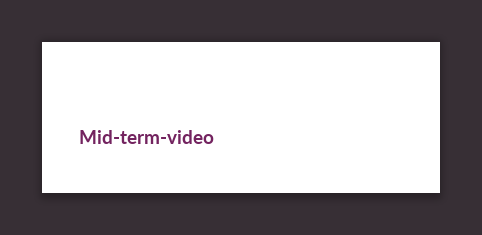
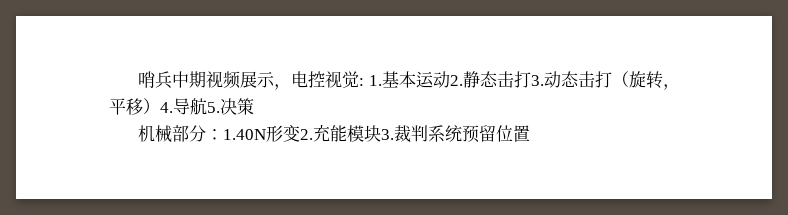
[79,130,214,144] Mid-term-video -> [138,71,680,90] [109,98,254,115] [138,124,531,143] 哨兵中期视频展示，电控视觉: 1.基本运动2.静态击打3.动态击打（旋转，平移）4.导航5.决策 // 机械部分：1.40N形变2.充能模块3.裁判系统预留位置

